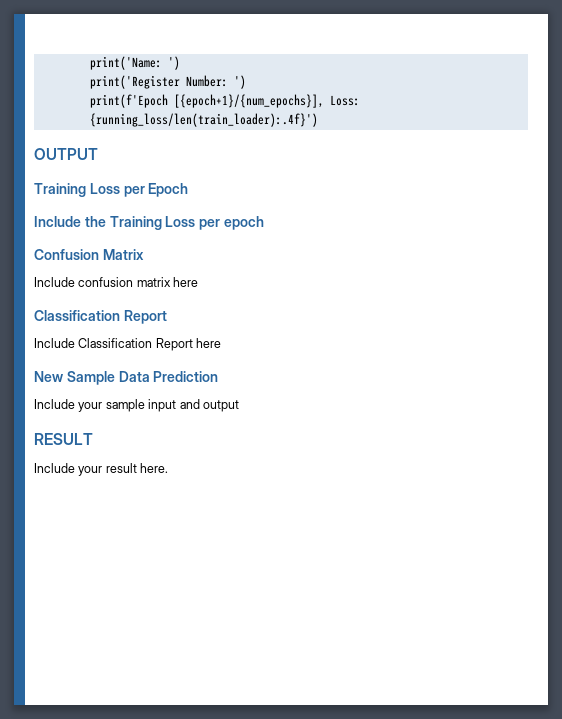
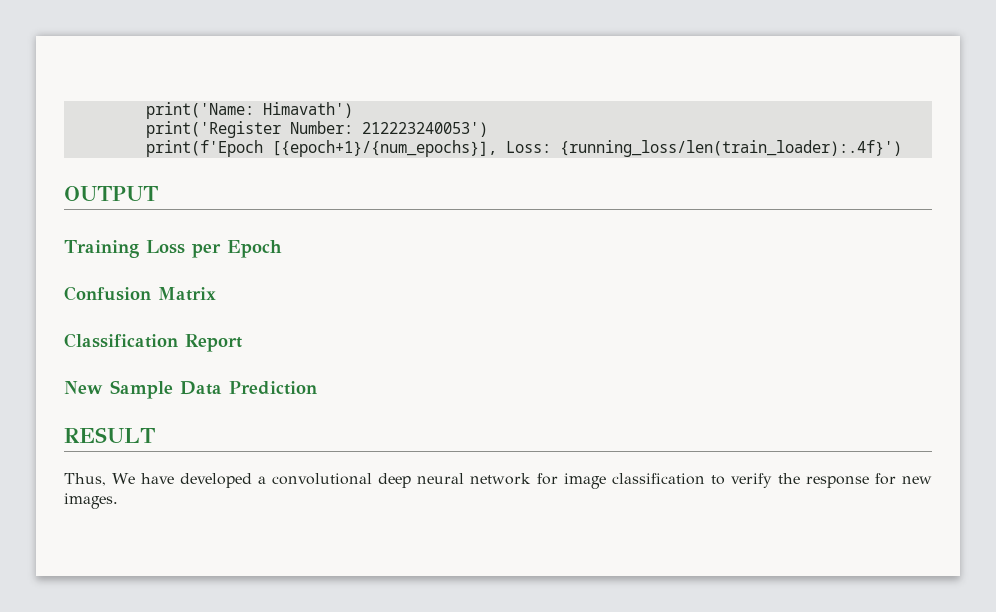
[167,56,180,70] ') -> [262,102,353,118] Himavath')
[233,75,246,89] ') -> [361,122,488,137] 212223240053')
[34,216,264,230] [34,249,144,260] [34,277,199,287] [34,310,167,324] [34,338,222,351] [34,371,219,385] [34,399,239,412] [34,433,93,445] [34,463,169,476] Include the Training Loss per epoch // Confusion Matrix // Include confusion matrix here // Classification Report // Include Classification Report here // New Sample Data Prediction // Include your sample input and output // RESULT // Include your result here. -> [64,286,216,301] [64,333,242,352] [64,380,317,399] [64,427,155,443] [64,473,932,489] [64,493,118,509] Confusion Matrix // Classification Report // New Sample Data Prediction // RESULT // Thus, We have developed a convolutional deep neural network for image classification to verify the response for new images.

